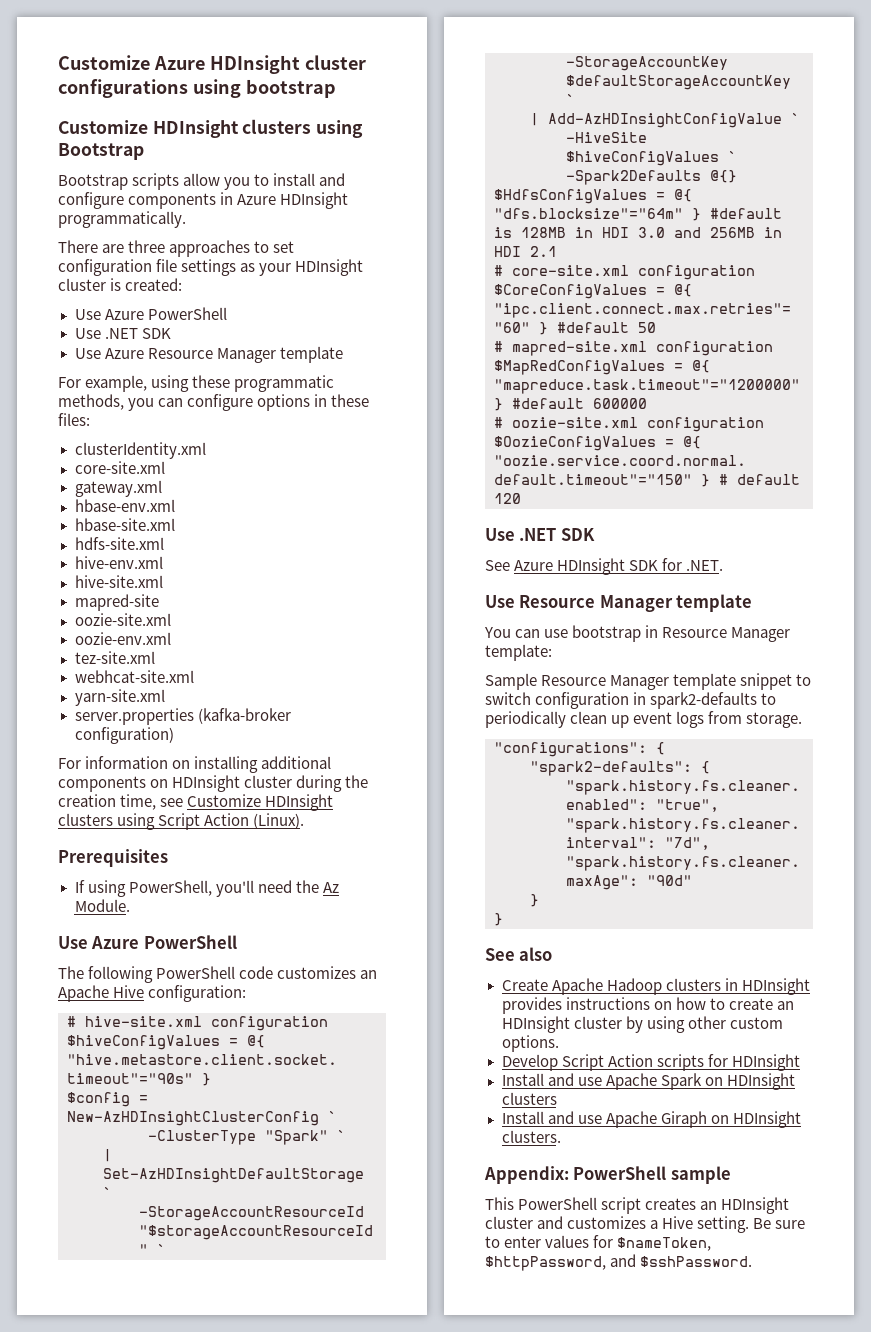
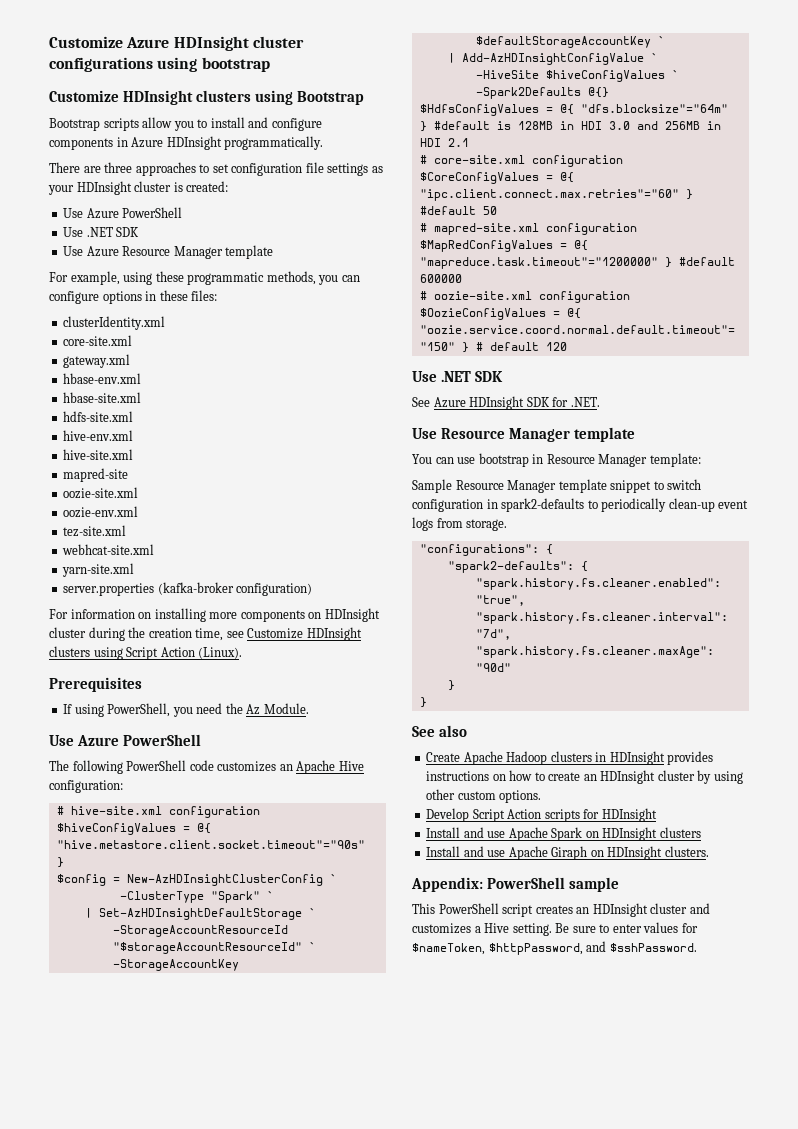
[261,756,332,769] additional -> [209,612,238,619] more
[215,880,254,897] you'll -> [172,707,193,717] you
[570,711,630,728] clean up -> [668,498,715,512] clean-up

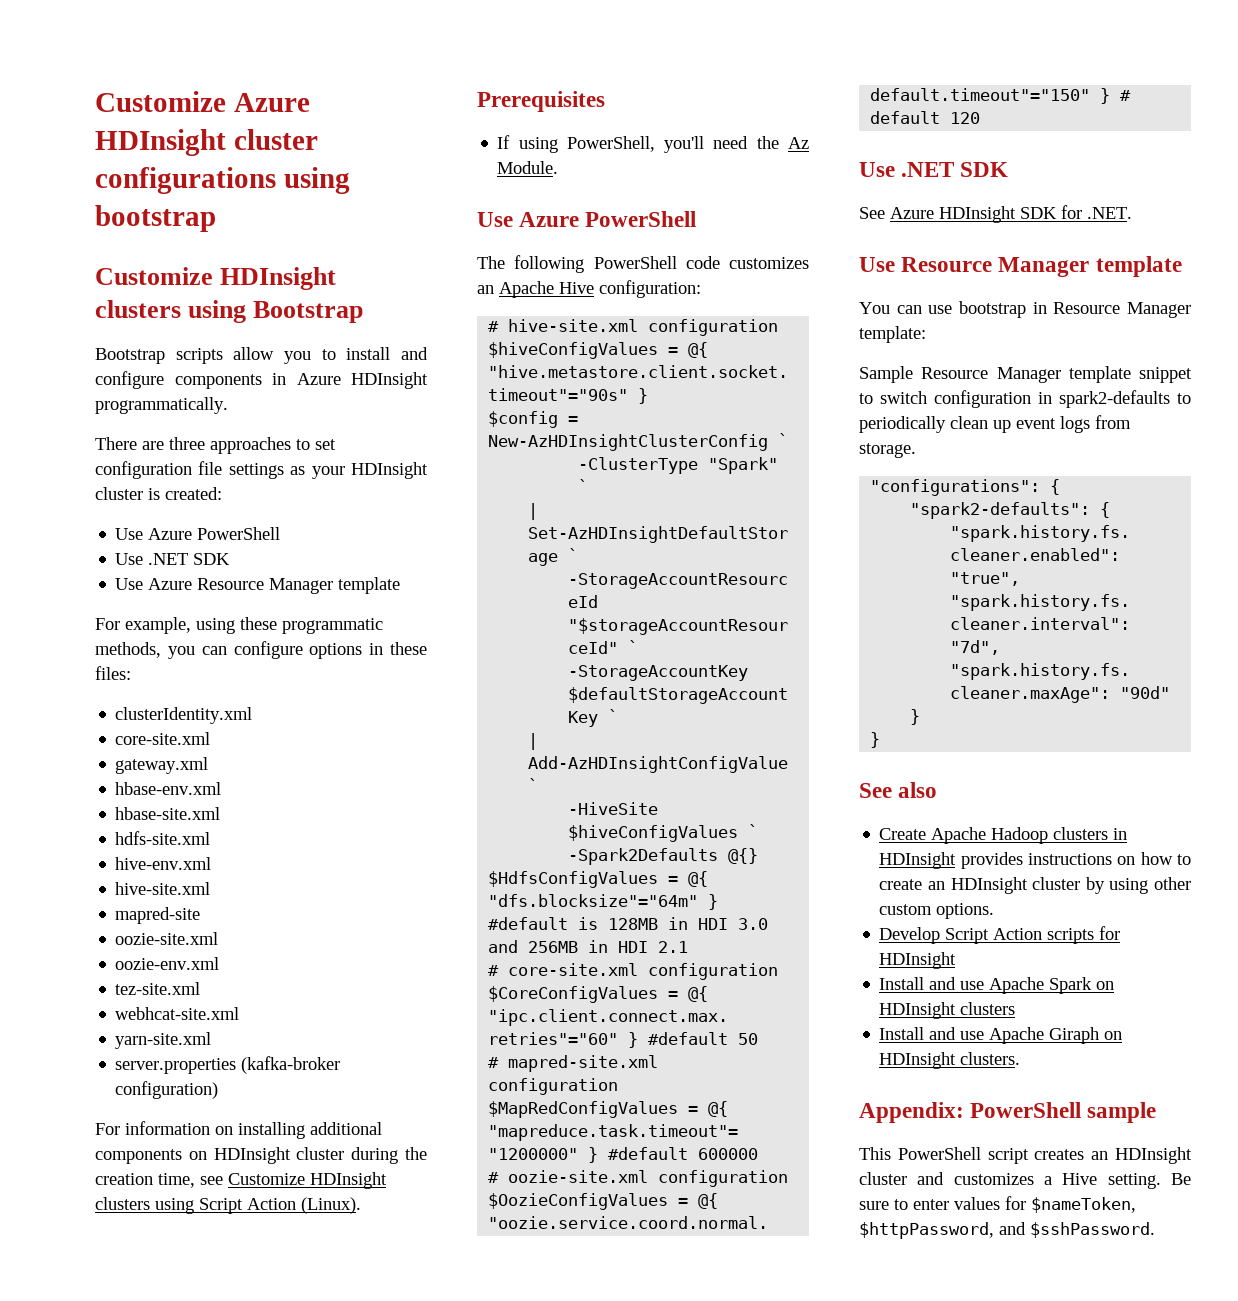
[209,612,238,619] more -> [310,1122,382,1135] additional
[172,707,193,717] you -> [664,136,705,153] you'll
[668,498,715,512] clean-up -> [950,416,1011,433] clean up

